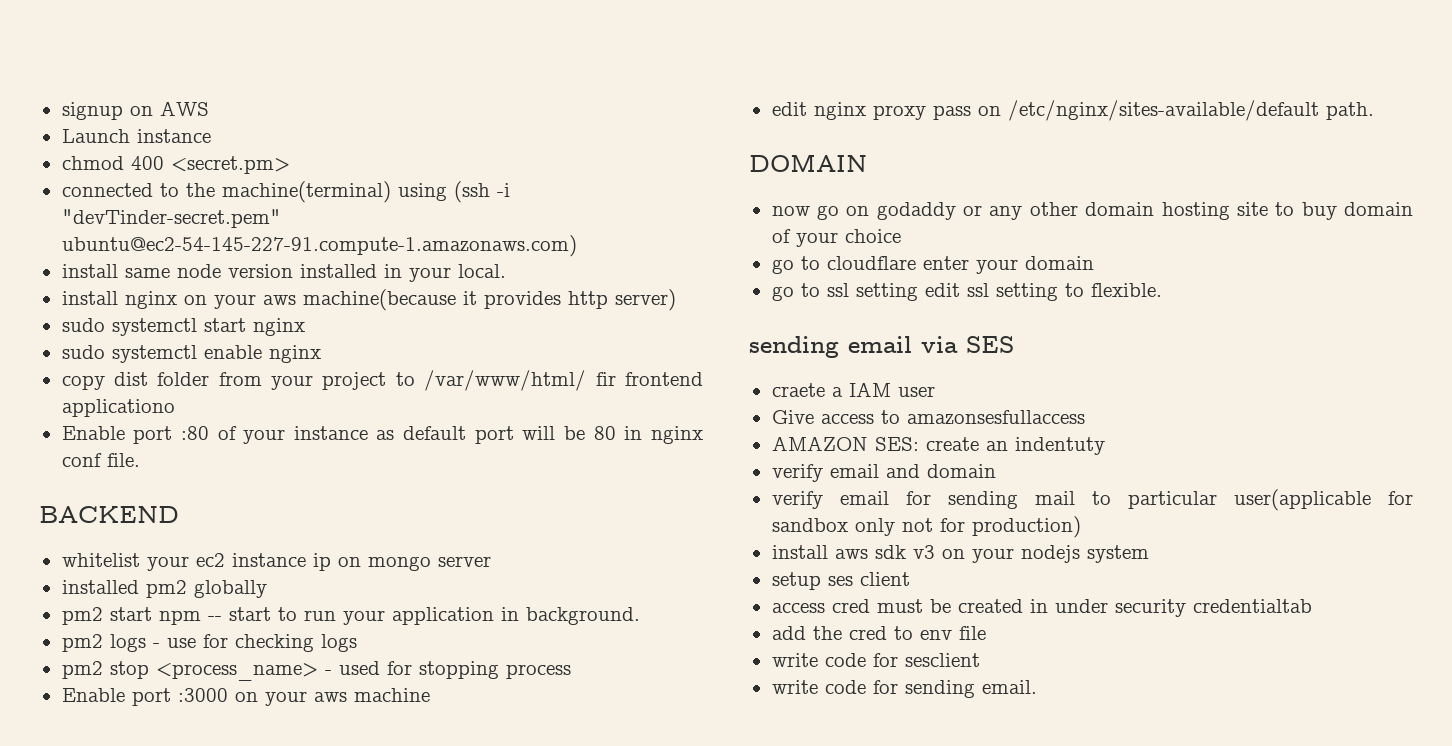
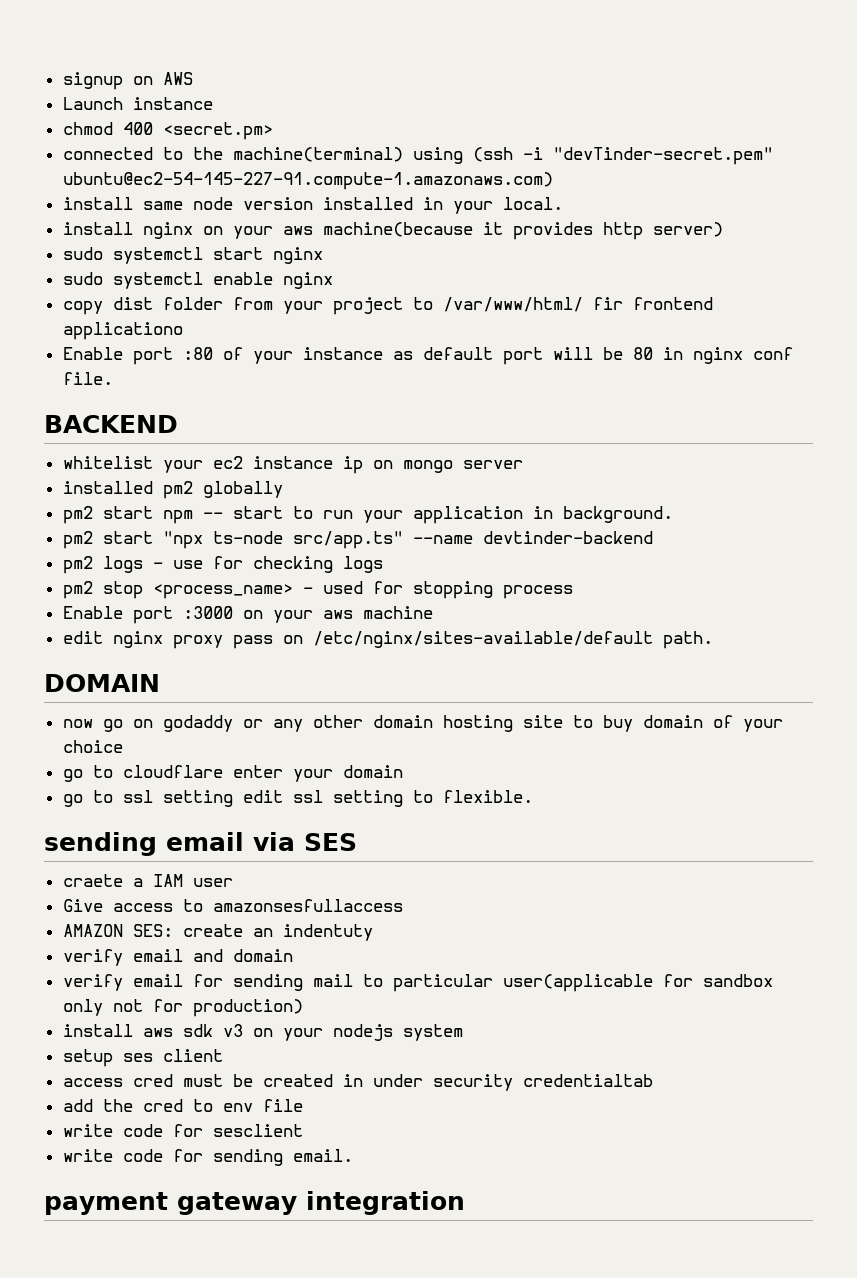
(640, 616) none -> [62,531,653,549] // pm2 start "npx ts-node src/app.ts" --name devtinder-backend
(1037, 687) none -> [44,1191,465,1215] // payment gateway integration

